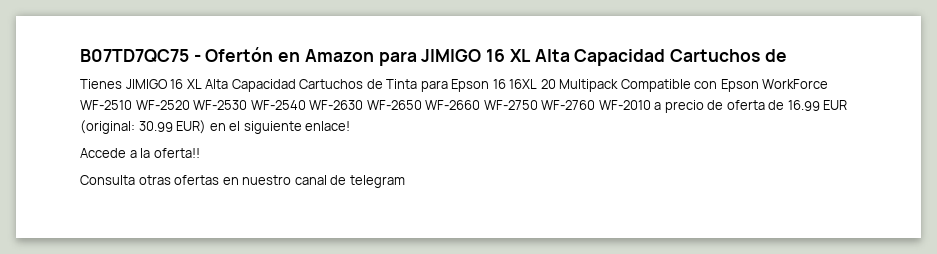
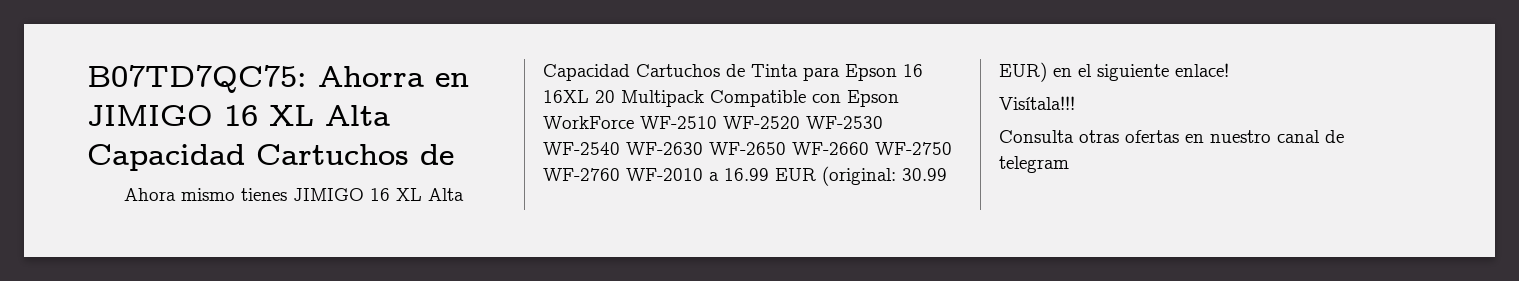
[80,47,417,66] B07TD7QC75 - Ofertón en Amazon para -> [87,65,469,93] B07TD7QC75: Ahorra en
[80,79,122,89] Tienes -> [124,188,288,201] Ahora mismo tienes
[664,100,785,113] precio de oferta de -> (719, 176) none
[80,148,200,158] Accede a la oferta!! -> [999,96,1075,110] Visítala!!!

